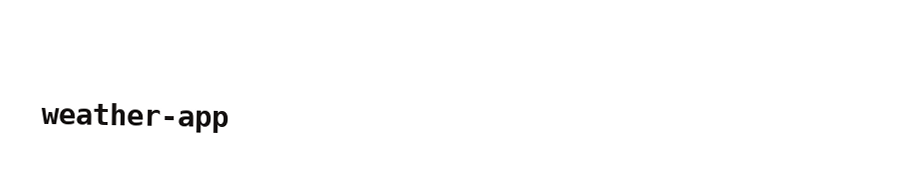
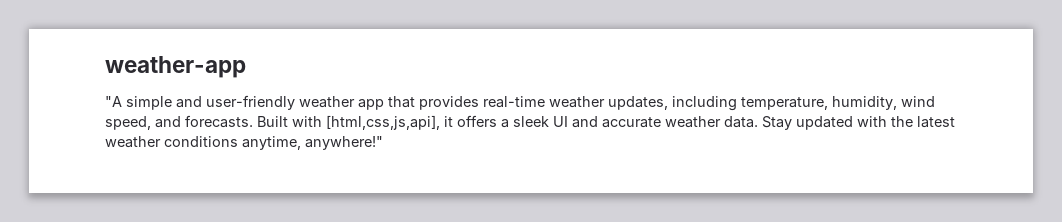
(229, 117) none -> [105,95,935,111] [105,115,955,130] [105,136,383,150] // "A simple and user-friendly weather app that provides real-time weather updates, including temperature, humidity, wind speed, and forecasts. Built with [html,css,js,api], it offers a sleek UI and accurate weather data. Stay updated with the latest weather conditions anytime, anywhere!"

